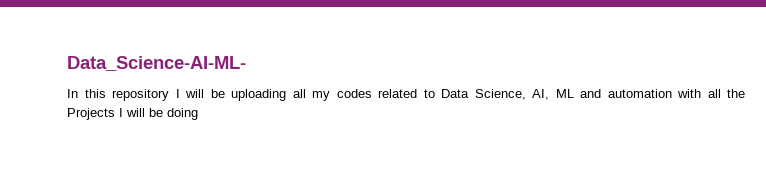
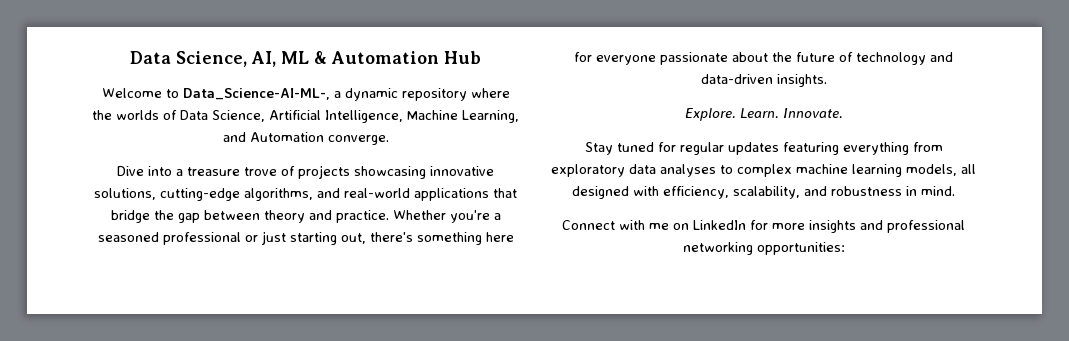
[67,56,246,71] [67,89,745,101] [67,108,198,120] Data_Science-AI-ML- // In this repository I will be uploading all my codes related to Data Science, AI, ML and automation with all the Projects I will be doing -> [130,51,481,67] [101,88,510,101] [92,110,519,123] [222,132,389,145] [117,165,494,179] [94,188,517,201] [110,210,501,223] [97,231,514,245] [574,52,953,65] [700,74,827,87] [684,108,843,121] [584,142,943,155] [551,164,976,177] [572,186,955,199] [562,220,965,233] [682,242,845,255] Data Science, AI, ML & Automation Hub // Welcome to Data_Science-AI-ML-, a dynamic repository where the worlds of Data Science, Artificial Intelligence, Machine Learning, and Automation converge. // Dive into a treasure trove of projects showcasing innovative solutions, cutting-edge algorithms, and real-world applications that bridge the gap between theory and practice. Whether you're a seasoned professional or just starting out, there's something here for everyone passionate about the future of technology and data-driven insights. // Explore. Learn. Innovate. // Stay tuned for regular updates featuring everything from exploratory data analyses to complex machine learning models, all designed with efficiency, scalability, and robustness in mind. // Connect with me on LinkedIn for more insights and professional networking opportunities:

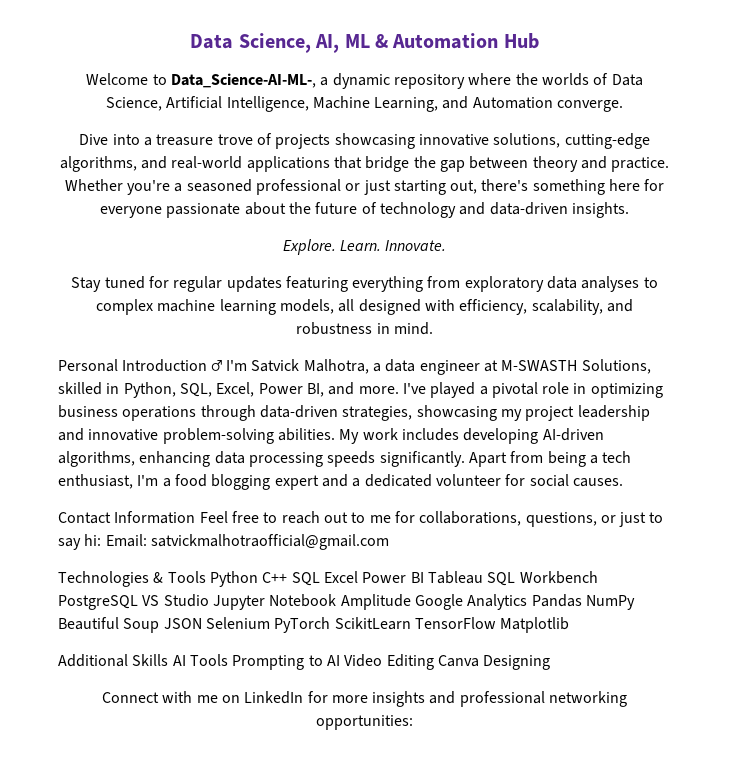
(955, 191) none -> [58,359,651,375] [58,382,663,398] [58,405,650,421] [58,428,604,444] [58,451,632,467] [58,474,623,490] [58,511,664,527] [58,534,389,550] [58,571,598,587] [58,594,635,610] [58,617,570,633] [58,654,551,670] // Personal Introduction ♂ I'm Satvick Malhotra, a data engineer at M-SWASTH Solutions, skilled in Python, SQL, Excel, Power BI, and more. I've played a pivotal role in optimizing business operations through data-driven strategies, showcasing my project leadership and innovative problem-solving abilities. My work includes developing AI-driven algorithms, enhancing data processing speeds significantly. Apart from being a tech enthusiast, I'm a food blogging expert and a dedicated volunteer for social causes. // Contact Information Feel free to reach out to me for collaborations, questions, or just to say hi: Email: satvickmalhotraofficial@gmail.com // Technologies & Tools Python C++ SQL Excel Power BI Tableau SQL Workbench PostgreSQL VS Studio Jupyter Notebook Amplitude Google Analytics Pandas NumPy Beautiful Soup JSON Selenium PyTorch ScikitLearn TensorFlow Matplotlib // Additional Skills AI Tools Prompting to AI Video Editing Canva Designing

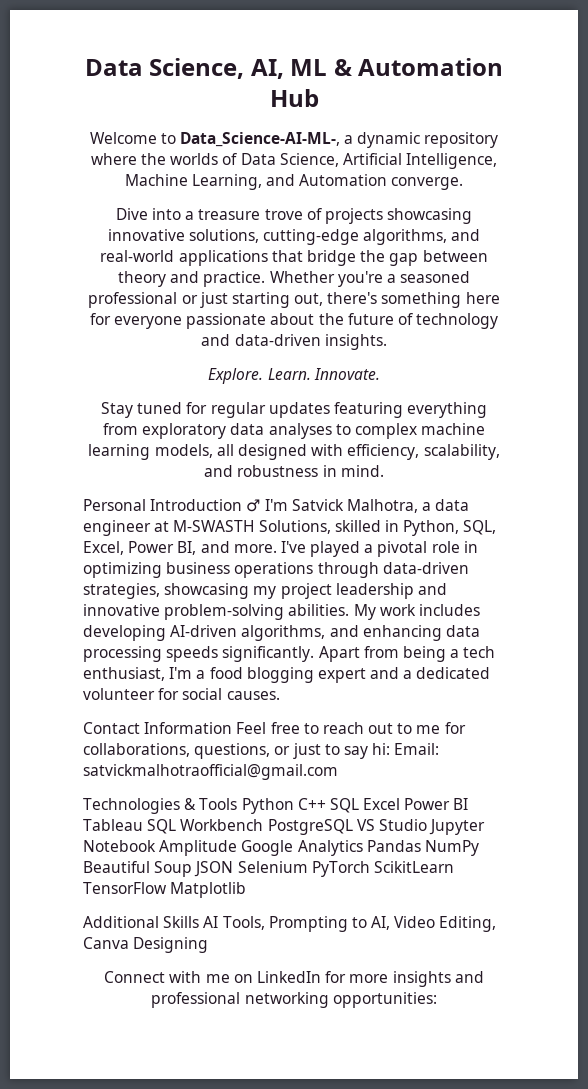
(135, 459) none -> [329,625,359,637] and
[189,654,228,666] Tools -> [222,916,265,930] Tools,
[326,654,434,670] AI Video Editing -> [371,916,497,932] AI, Video Editing,

